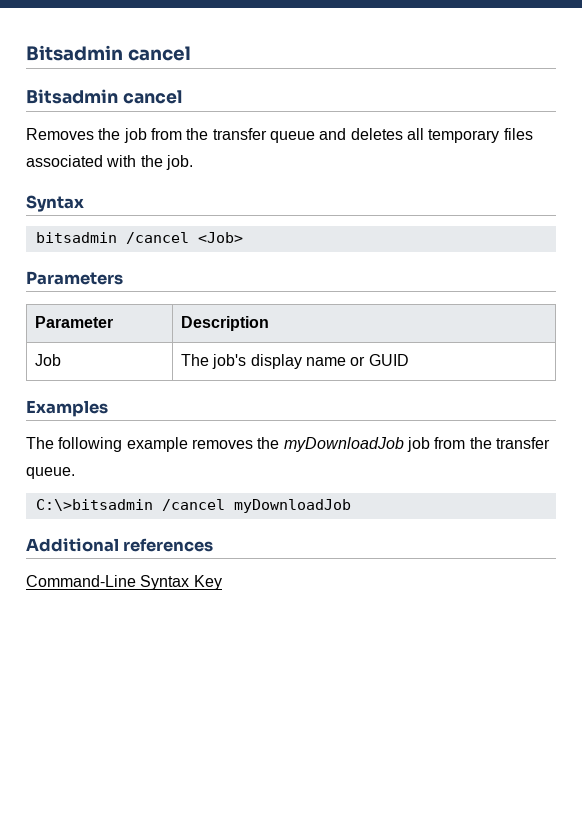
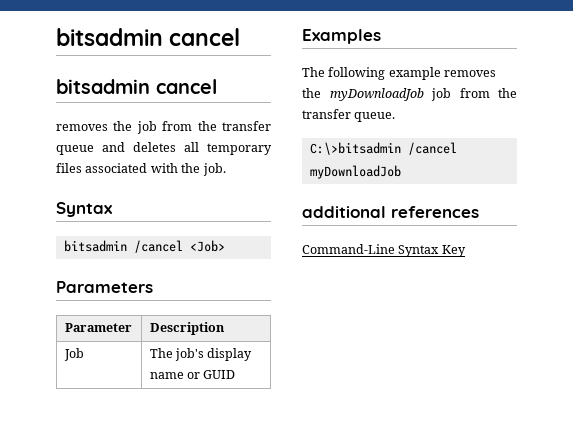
[26,45,191,61] [26,89,183,104] [26,128,94,140] Bitsadmin cancel // Bitsadmin cancel // Removes -> [56,28,241,46] [56,79,217,94] [56,124,108,131] bitsadmin cancel // bitsadmin cancel // removes
[26,538,119,552] Additional -> [302,206,386,218] additional

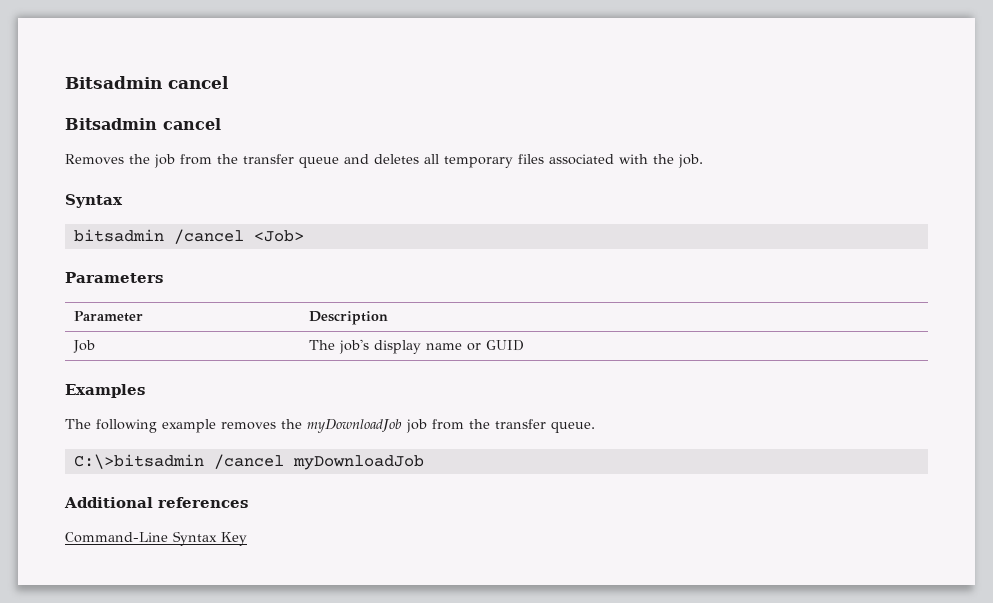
[56,28,241,46] [56,79,217,94] [56,124,108,131] bitsadmin cancel // bitsadmin cancel // removes -> [65,76,229,89] [65,118,221,130] [65,154,124,165] Bitsadmin cancel // Bitsadmin cancel // Removes
[302,206,386,218] additional -> [64,497,153,508] Additional

